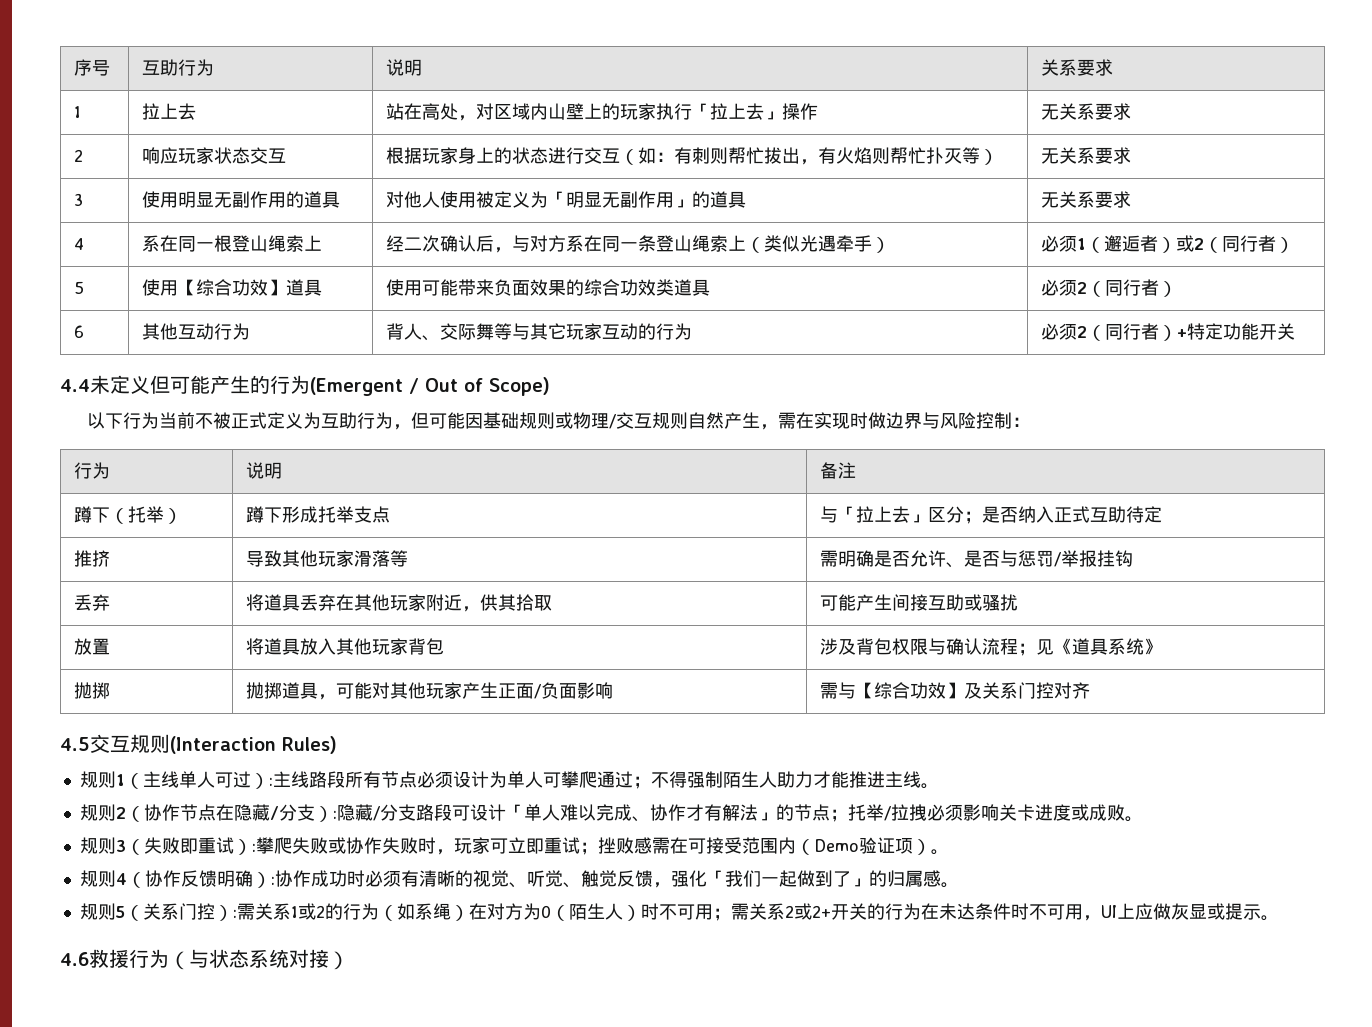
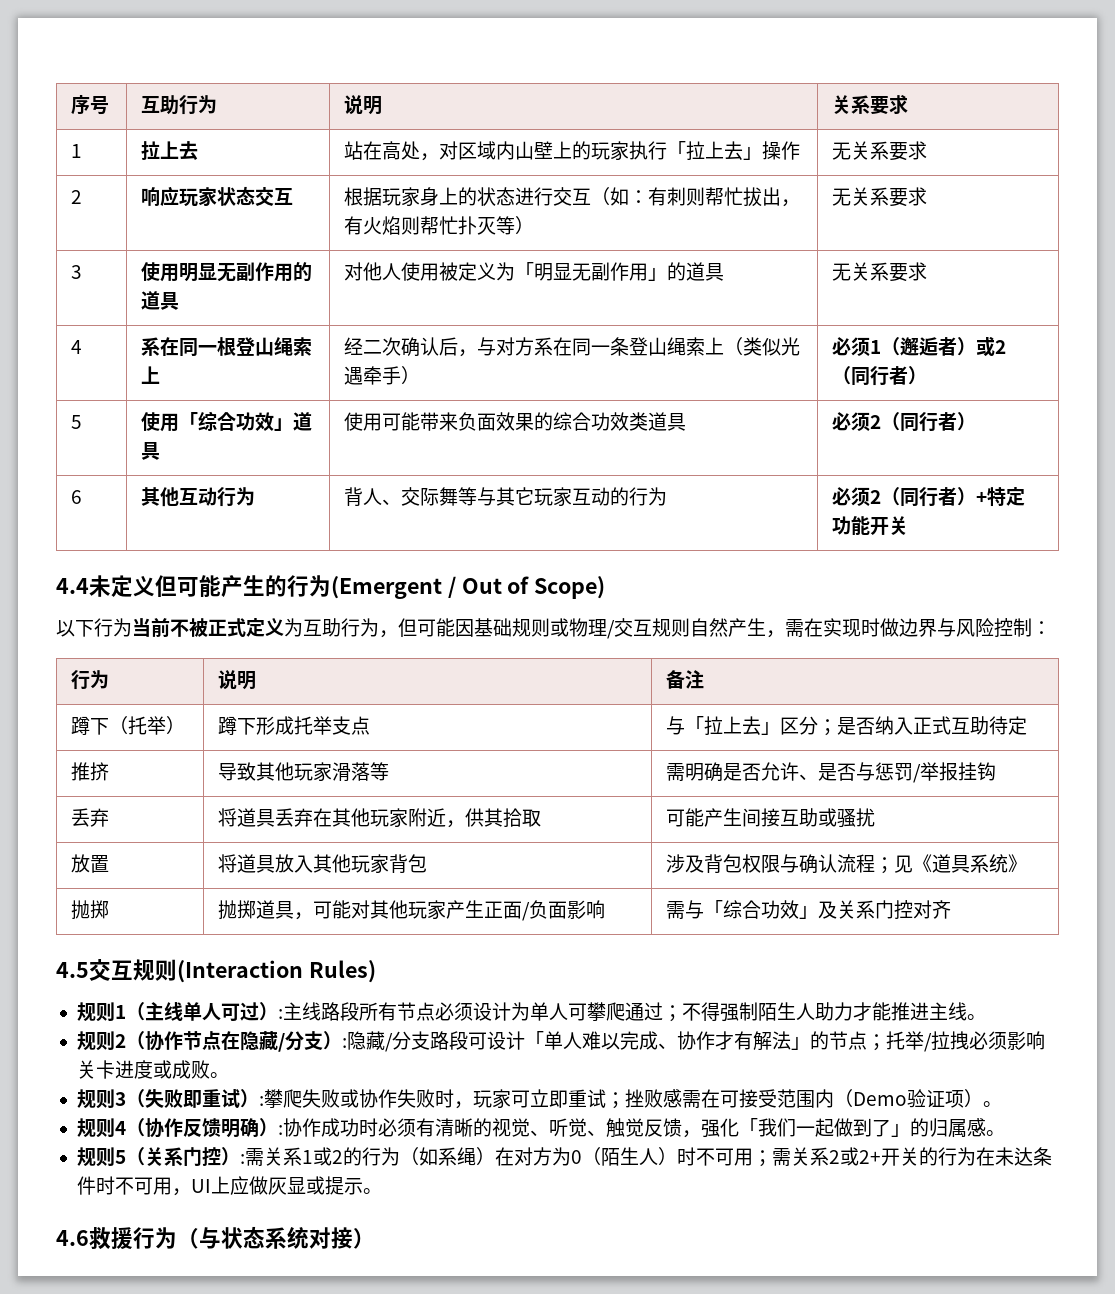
[177,279,286,296] 【综合功效】 -> [179,411,294,432] 「综合功效」
[855,682,964,699] 【综合功效】 -> [704,900,819,919] 「综合功效」

